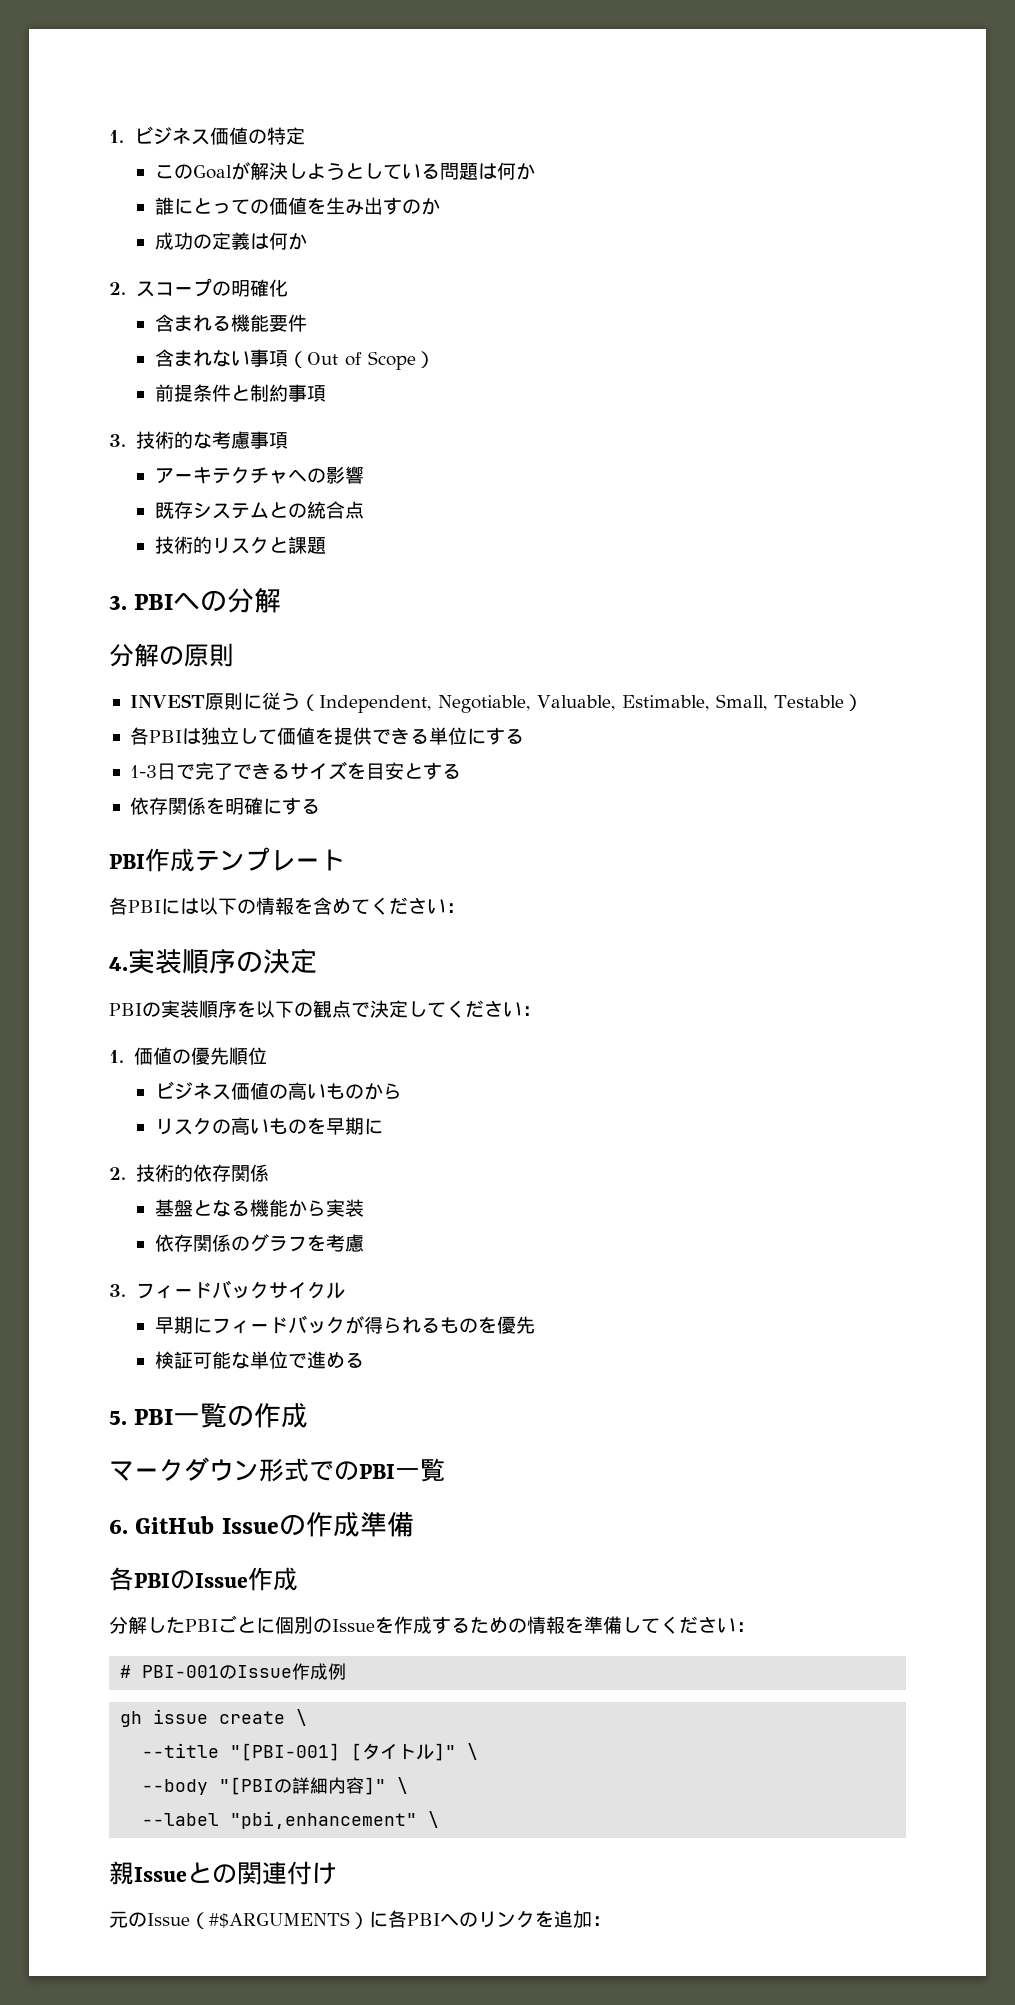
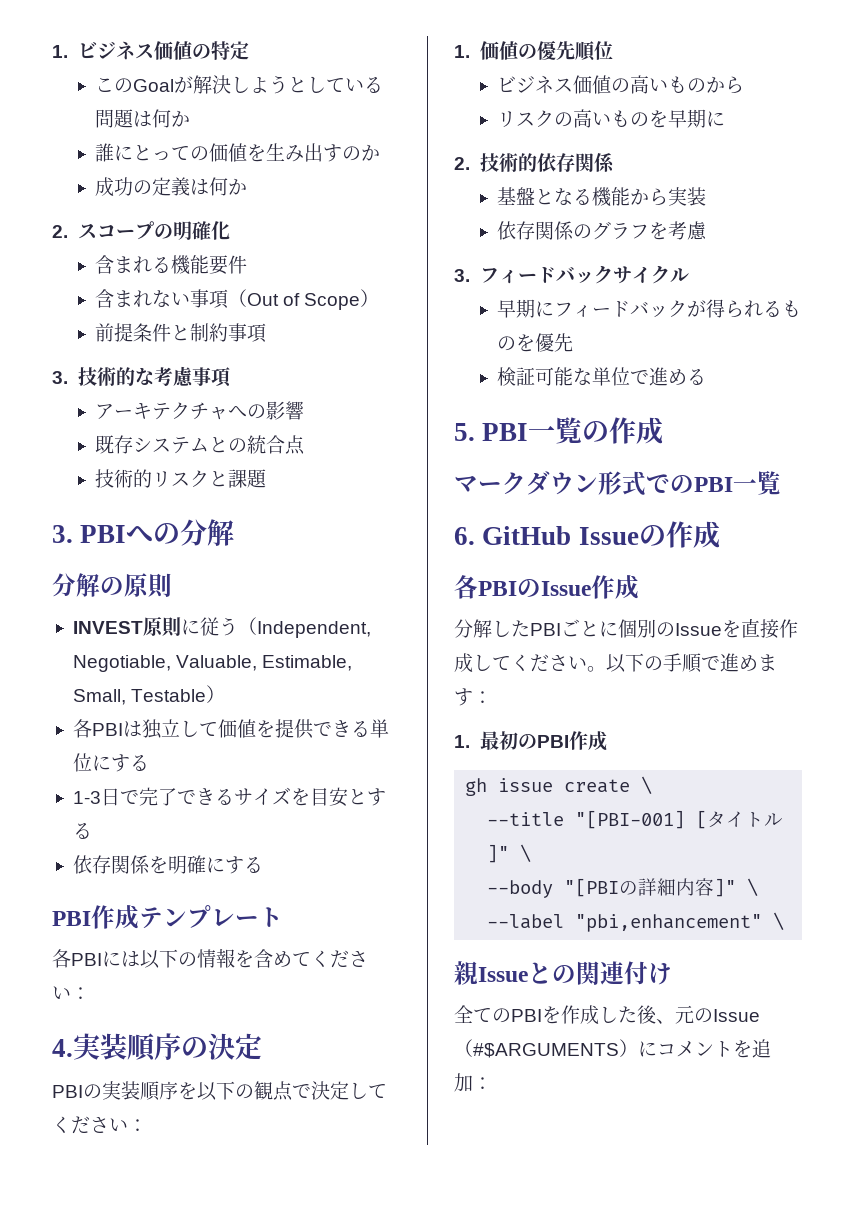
[359,1511,414,1537] 準備 -> (720, 535) none
[394,1616,755,1634] [120,1663,347,1680] 作成するための情報を準備してください： // # PBI-001のIssue作成例 -> [741,619,798,639] [454,653,777,673] [454,688,492,706] [454,731,607,751] 直接作成してください。以下の手順で進めます： // 1.最初のPBI作成
(337, 1873) none -> [454,1005,675,1025] 全てのPBIを作成した後、
[388,1910,535,1928] 各PBIへのリンク -> [657,1041,733,1057] コメント

